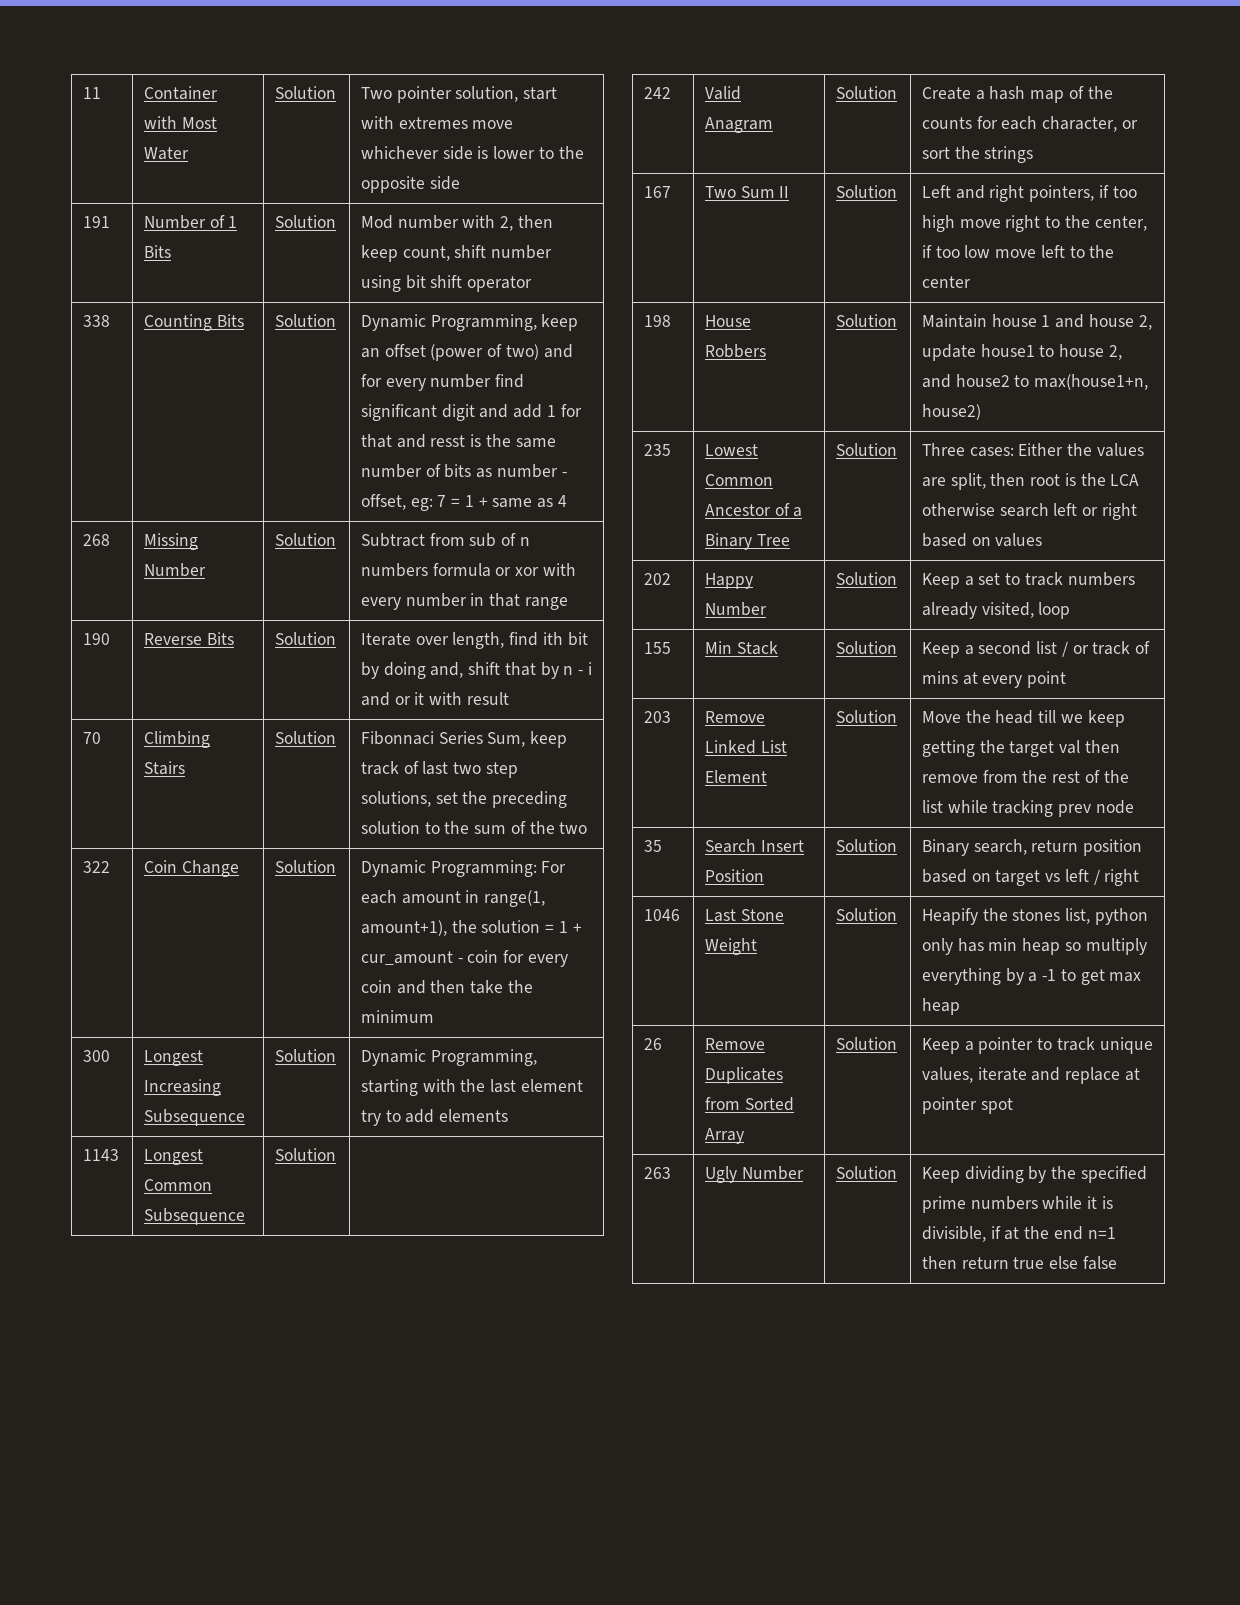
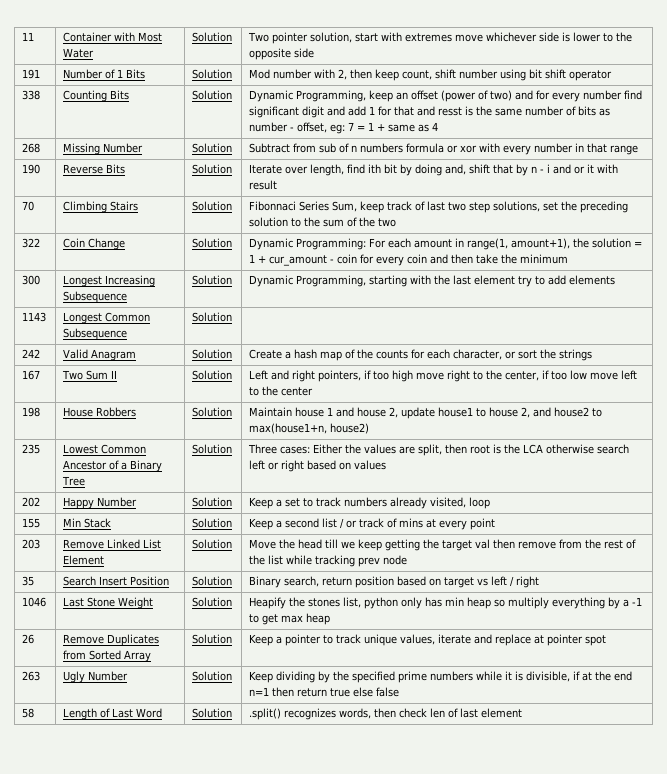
(1117, 1263) none -> [22,708,35,718] [63,708,163,720] [192,708,233,718] [249,708,523,720] // 58 | Length of Last Word | Solution | .split() recognizes words, then check len of last element

